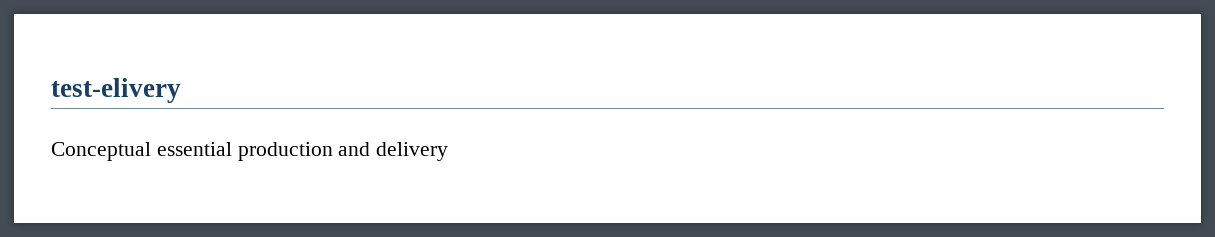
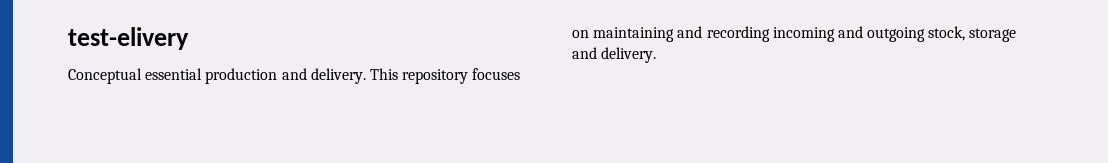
[376,142,449,161] delivery -> [310,68,521,84] [572,26,1017,42] [572,47,657,63] delivery. This repository focuses on maintaining and recording incoming and outgoing stock, storage and delivery.

